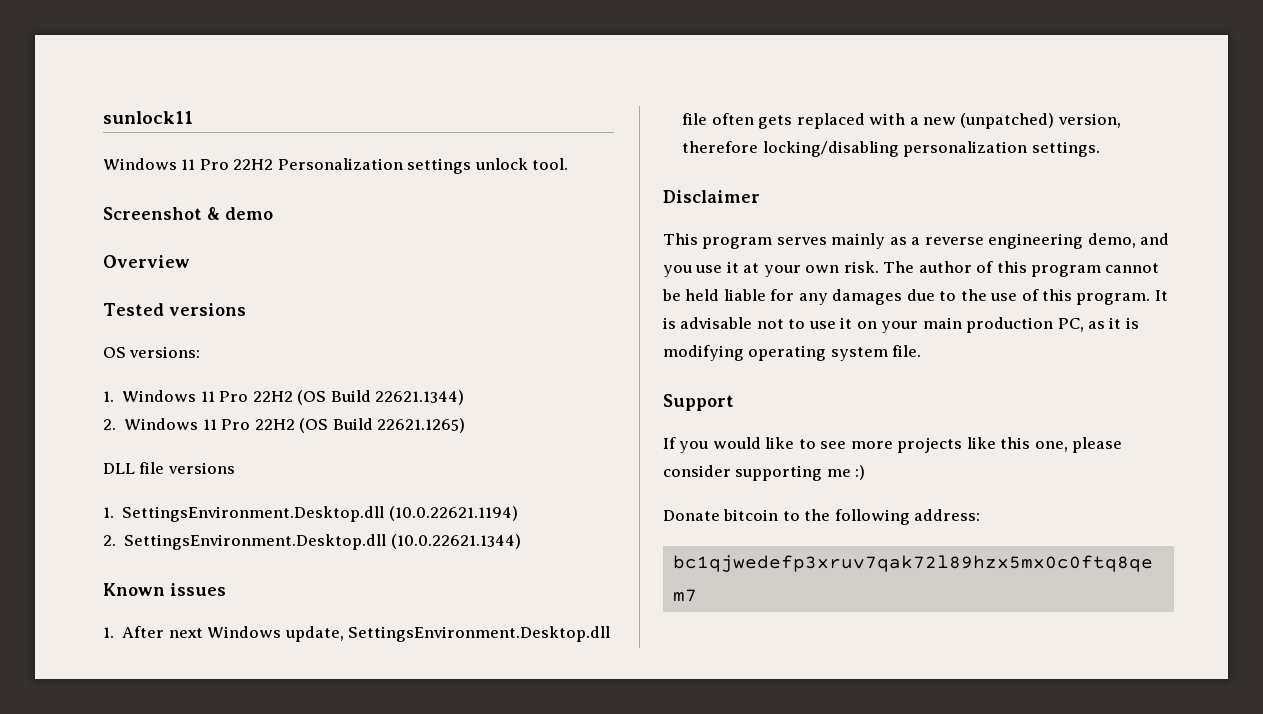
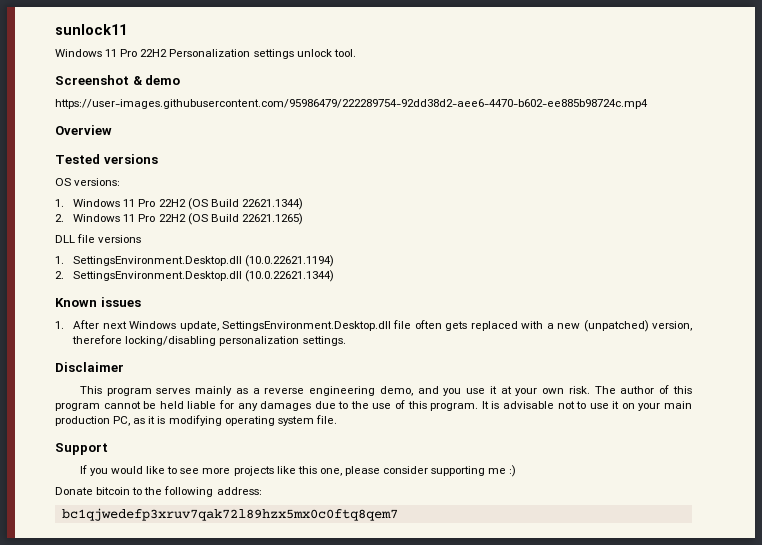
(273, 213) none -> [55,99,648,109] // https://user-images.githubusercontent.com/95986479/222289754-92dd38d2-aee6-4470-b602-ee885b98724c.mp4

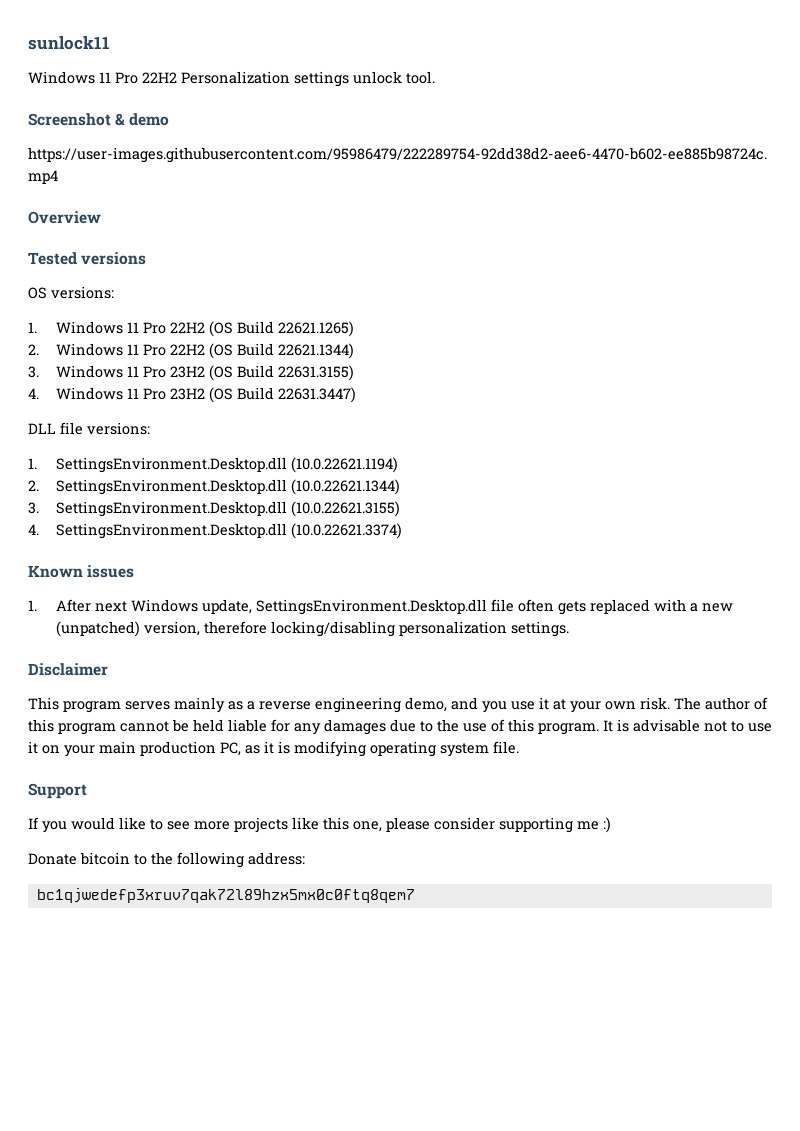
[241,198,303,210] 22621.1344) -> [277,321,354,337] 22621.1265)
[241,213,303,225] 22621.1265) -> [277,343,354,359] [28,365,354,381] [28,387,356,403] 22621.1344) // 3. Windows 11 Pro 23H2 (OS Build 22631.3155) // 4. Windows 11 Pro 23H2 (OS Build 22631.3447)
[98,235,142,243] versions -> [87,422,150,435] versions:
(335, 276) none -> [28,501,400,517] [28,523,402,539] // 3. SettingsEnvironment.Desktop.dll (10.0.22621.3155) // 4. SettingsEnvironment.Desktop.dll (10.0.22621.3374)

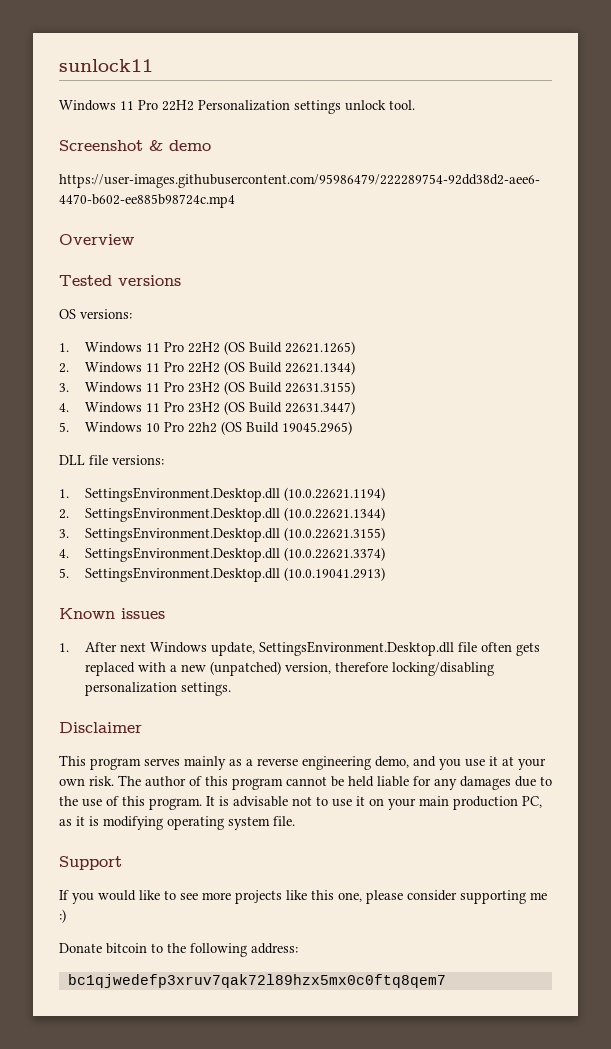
(356, 395) none -> [59,421,352,435] // 5. Windows 10 Pro 22h2 (OS Build 19045.2965)
(402, 531) none -> [59,567,385,582] // 5. SettingsEnvironment.Desktop.dll (10.0.19041.2913)

